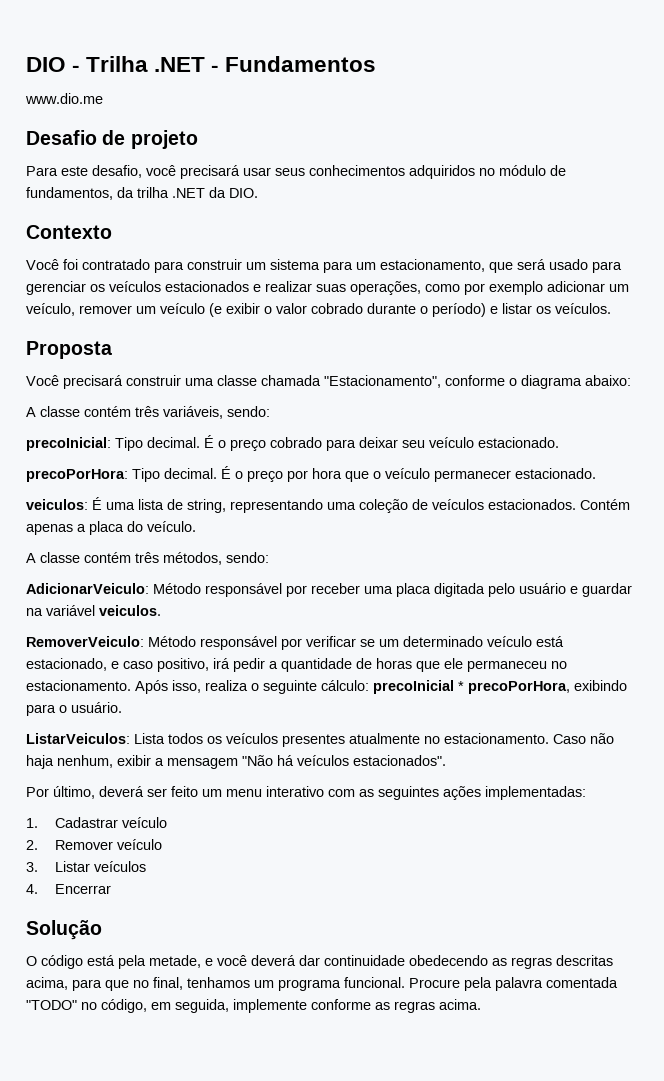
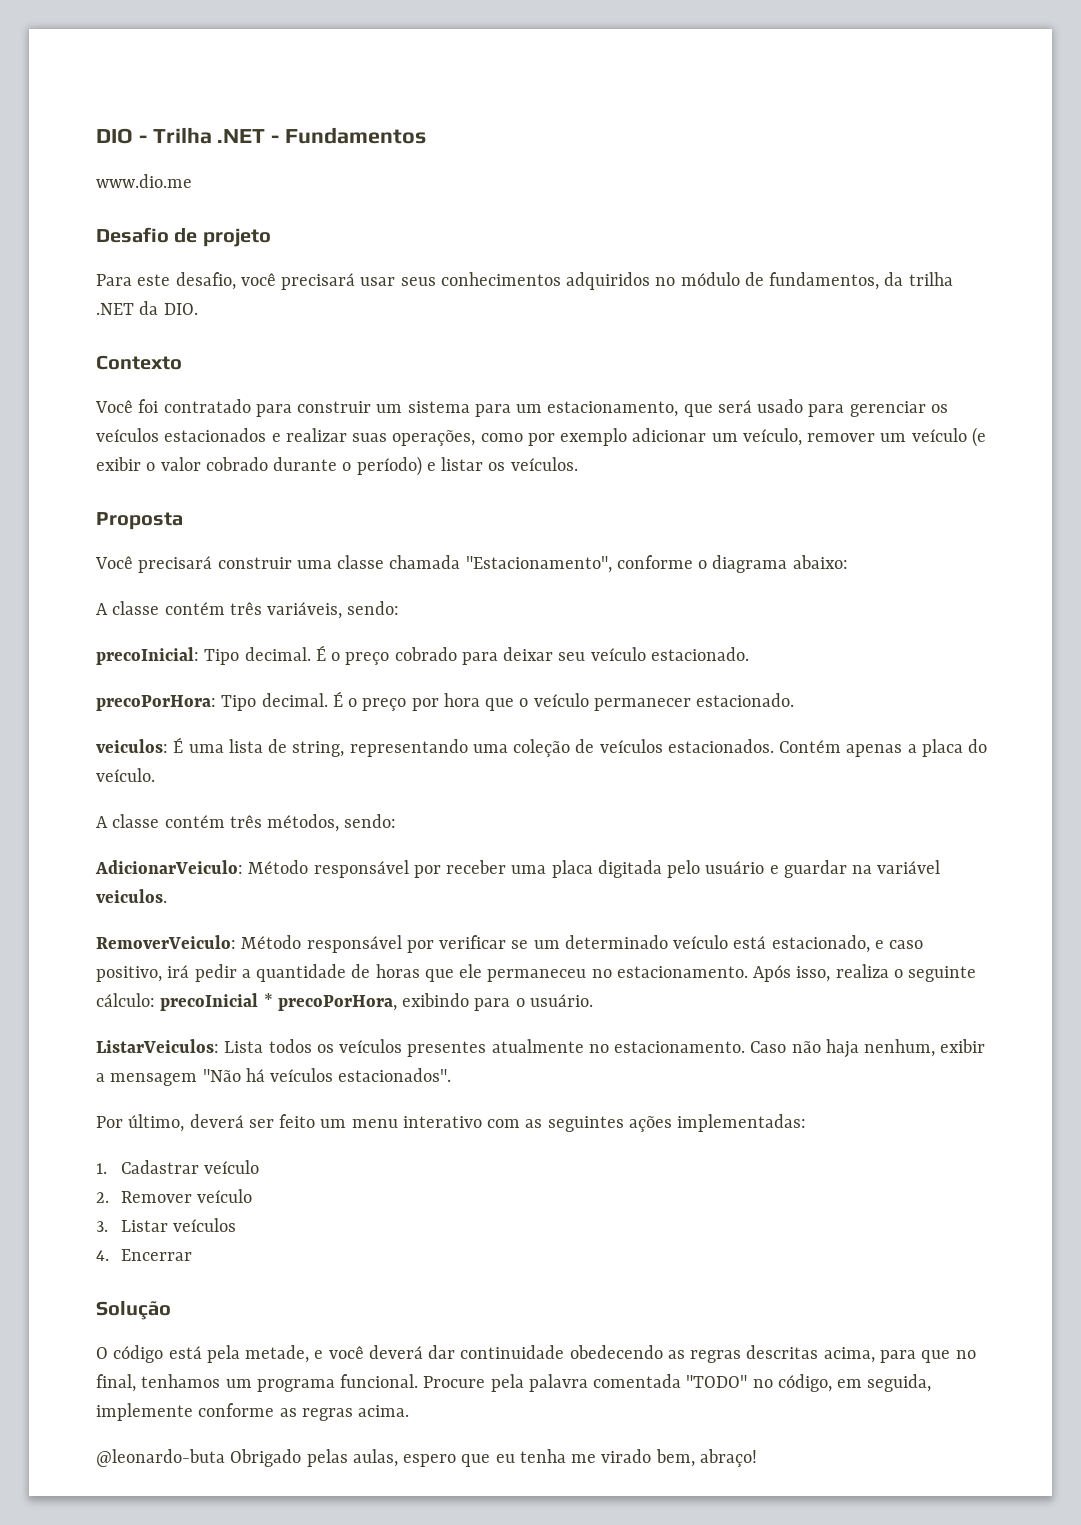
(481, 1004) none -> [96,1449,757,1467] // @leonardo-buta Obrigado pelas aulas, espero que eu tenha me virado bem, abraço!

